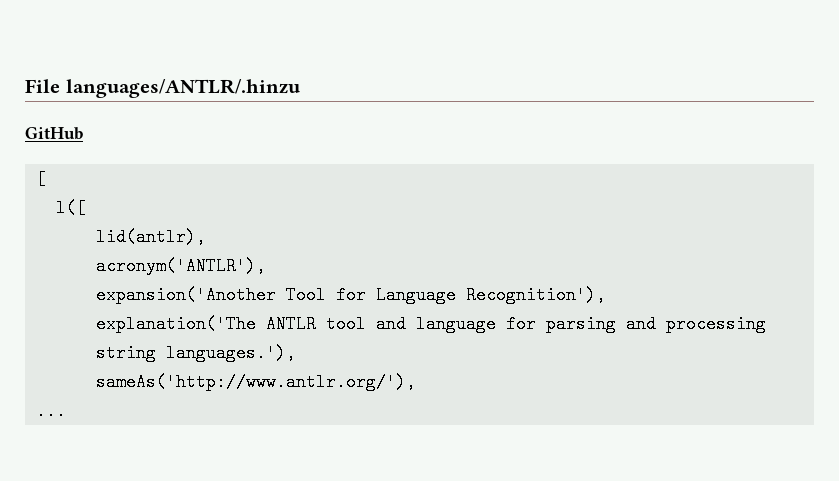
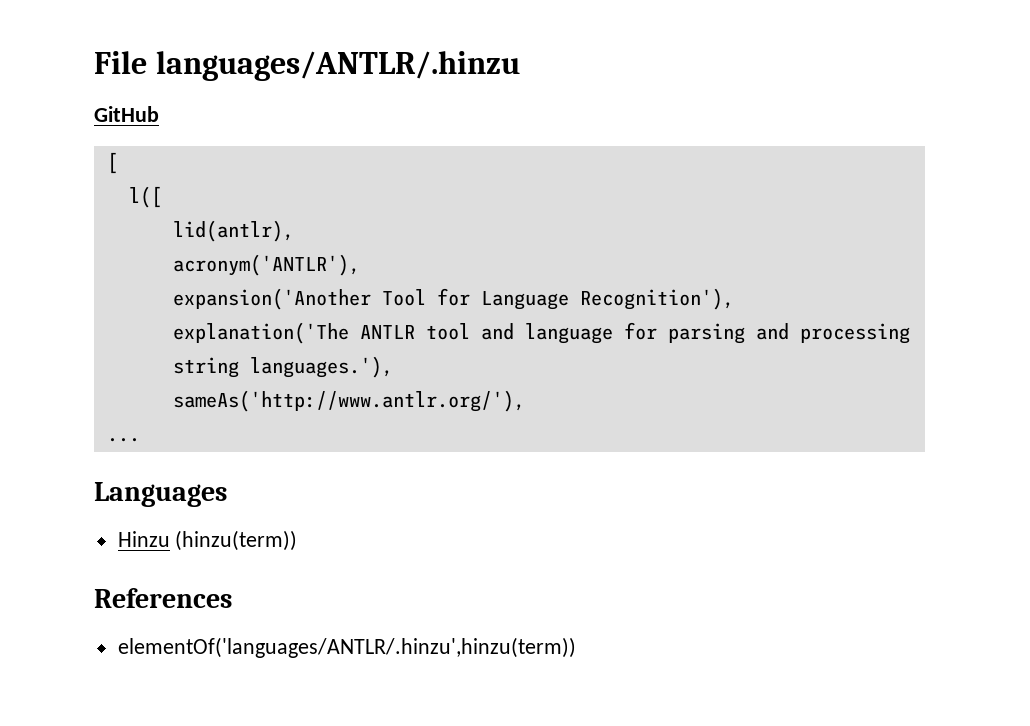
(66, 411) none -> [94,482,227,507] [117,530,298,551] [94,588,232,608] [117,637,576,658] // Languages // Hinzu (hinzu(term)) // References // elementOf('languages/ANTLR/.hinzu',hinzu(term))

